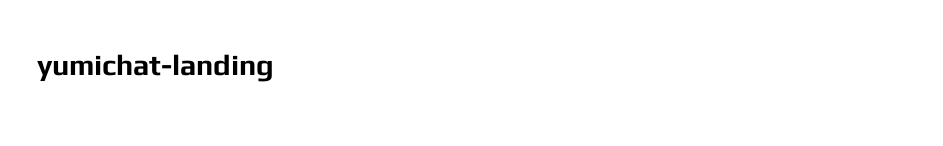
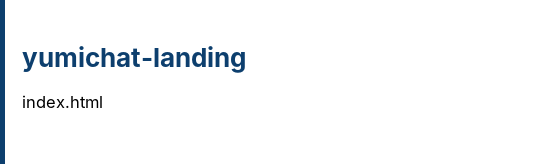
(274, 68) none -> [22,95,103,108] // index.html

